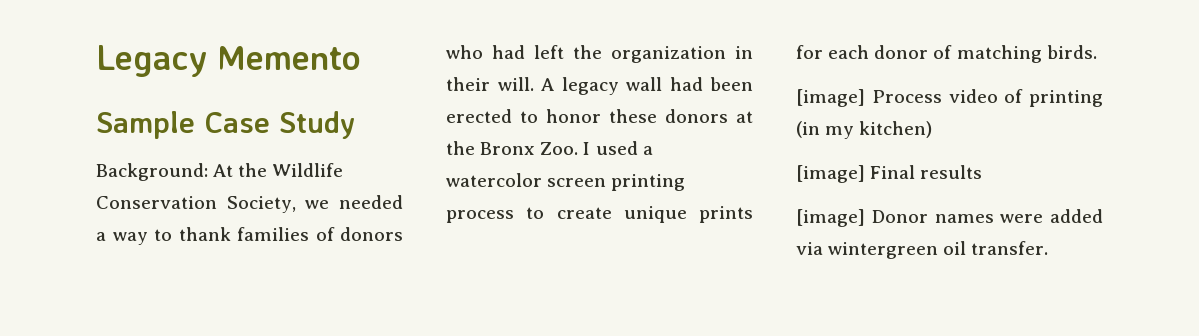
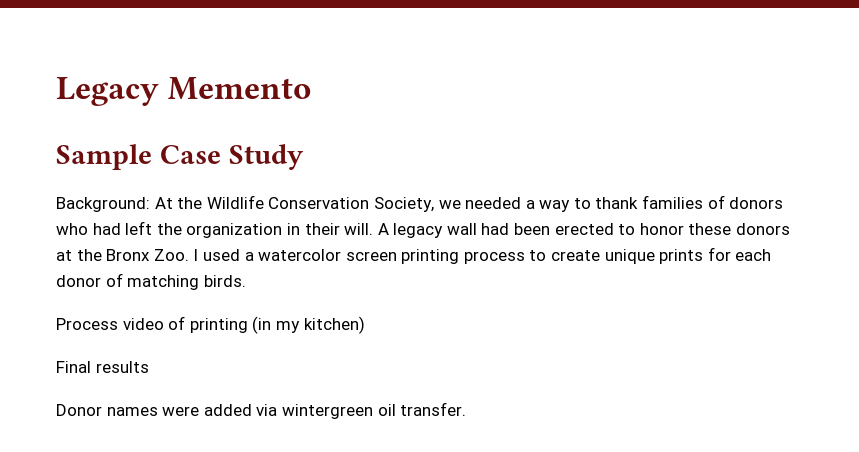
[796,89,865,107] [image] -> (246, 281) none
[796,165,865,183] [image] -> (365, 325) none
[796,209,865,227] [image] -> (149, 367) none

